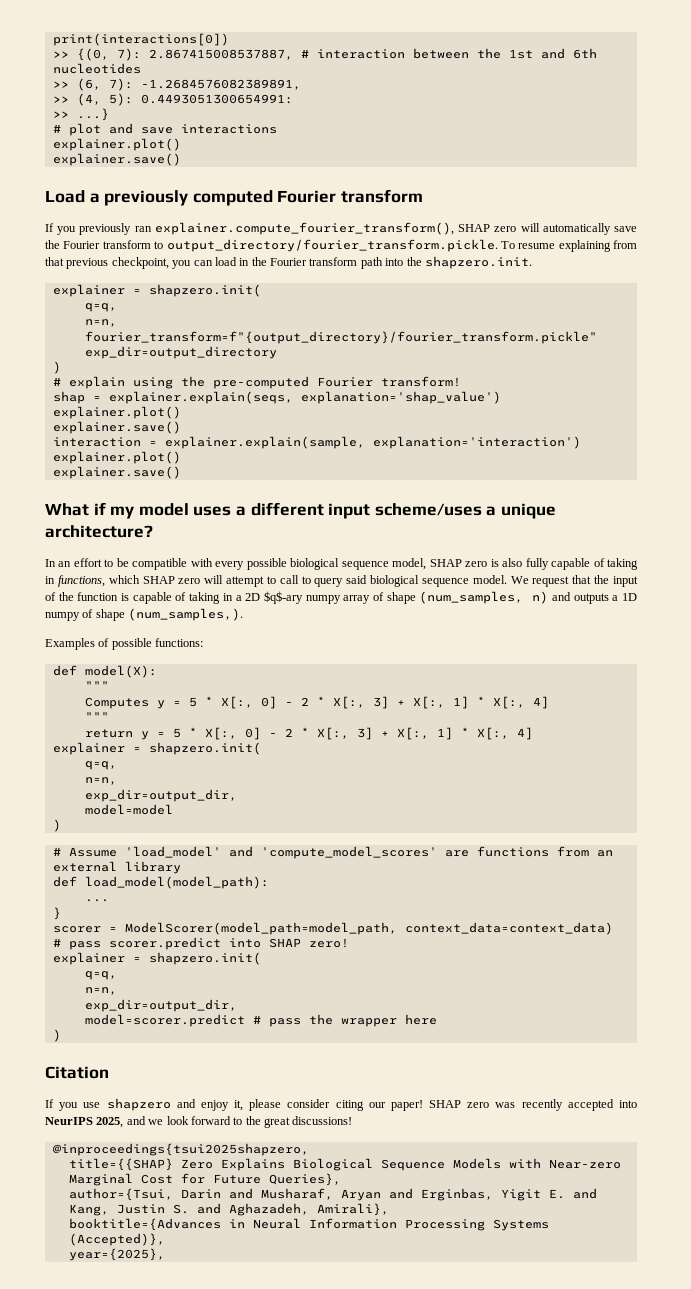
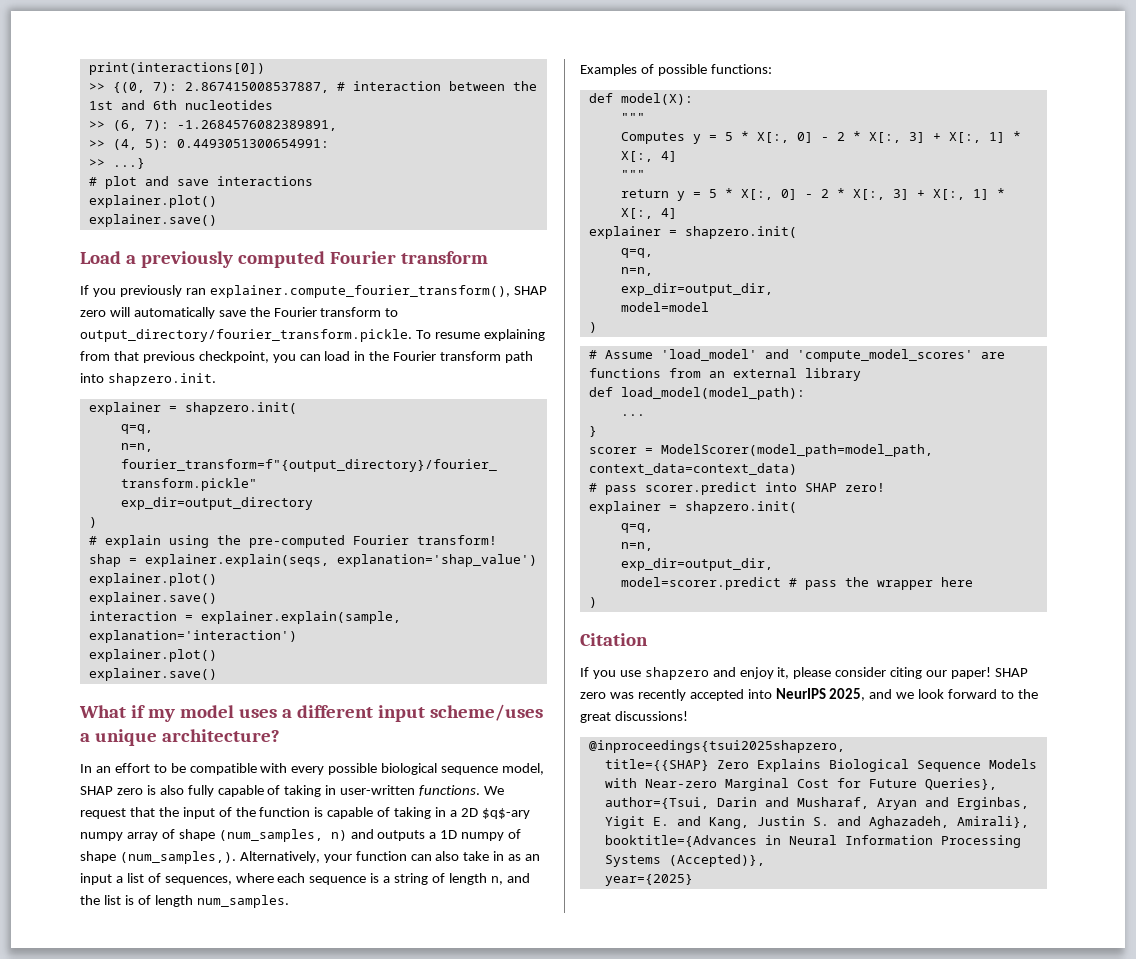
[406,257,422,266] the -> (104, 378) none
[57,575,507,587] functions, which SHAP zero will attempt to call to query said biological sequence model. -> [340,785,481,796] user-written functions.
(244, 614) none -> [239,851,541,863] [80,873,530,885] [80,895,289,908] Alternatively, your function can also take in as an input a list of sequences, where each sequence is a string of length n, and the list is of length num_samples.
[68,1248,165,1261] year={2025}, -> [604,874,693,886] year={2025}

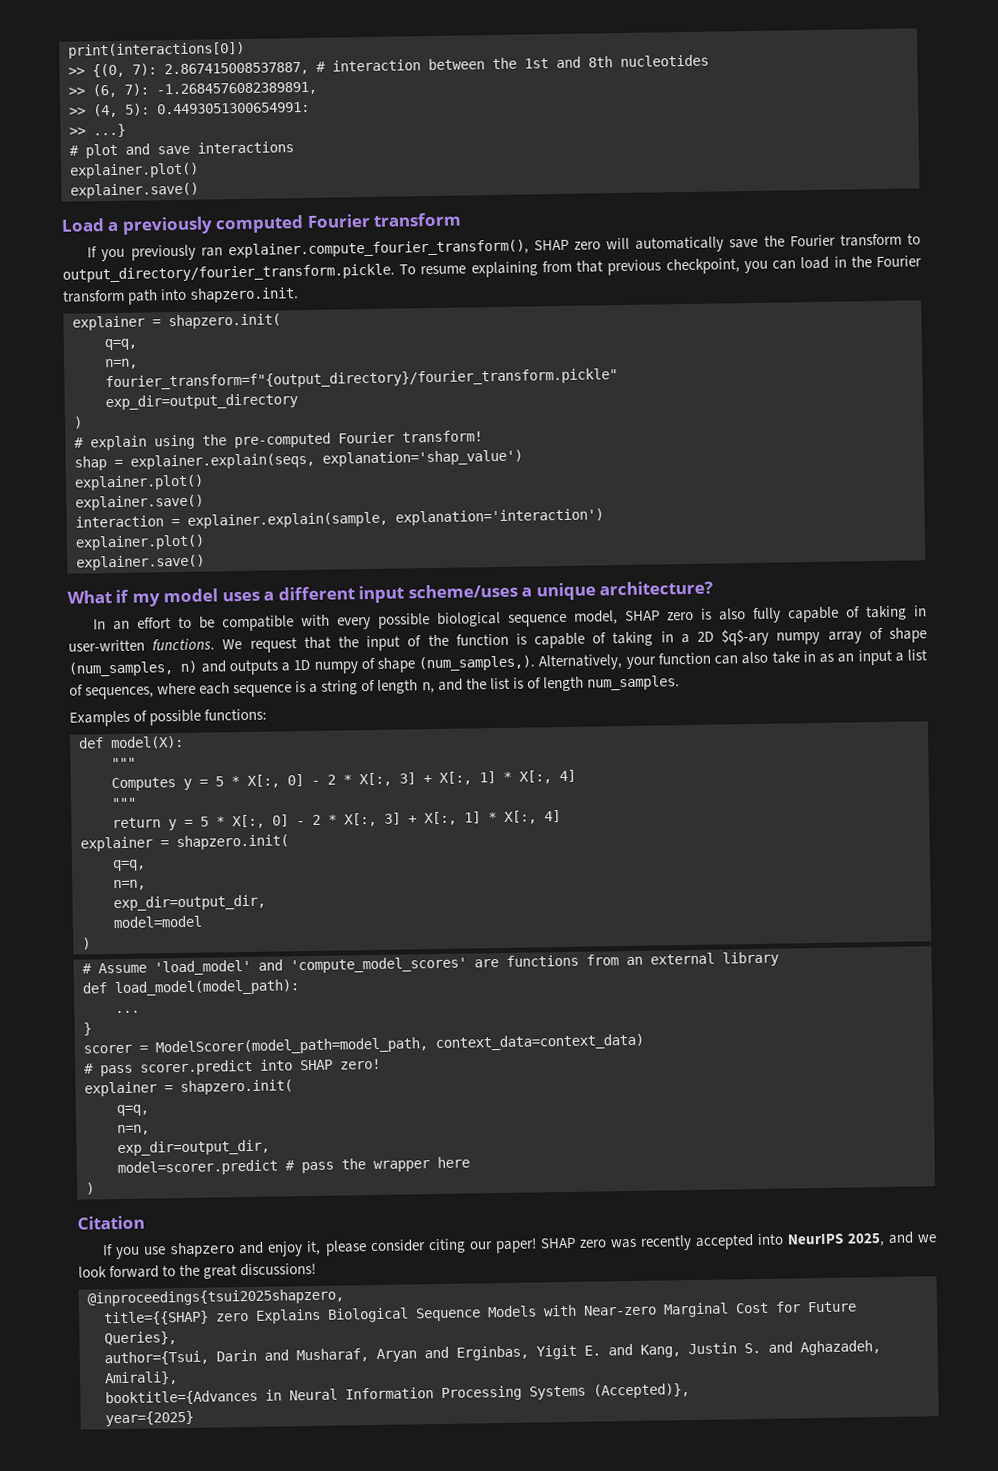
[152,100,177,110] 6th -> [588,56,613,68] 8th
[716,760,749,769] Zero -> [216,1313,249,1322] zero

